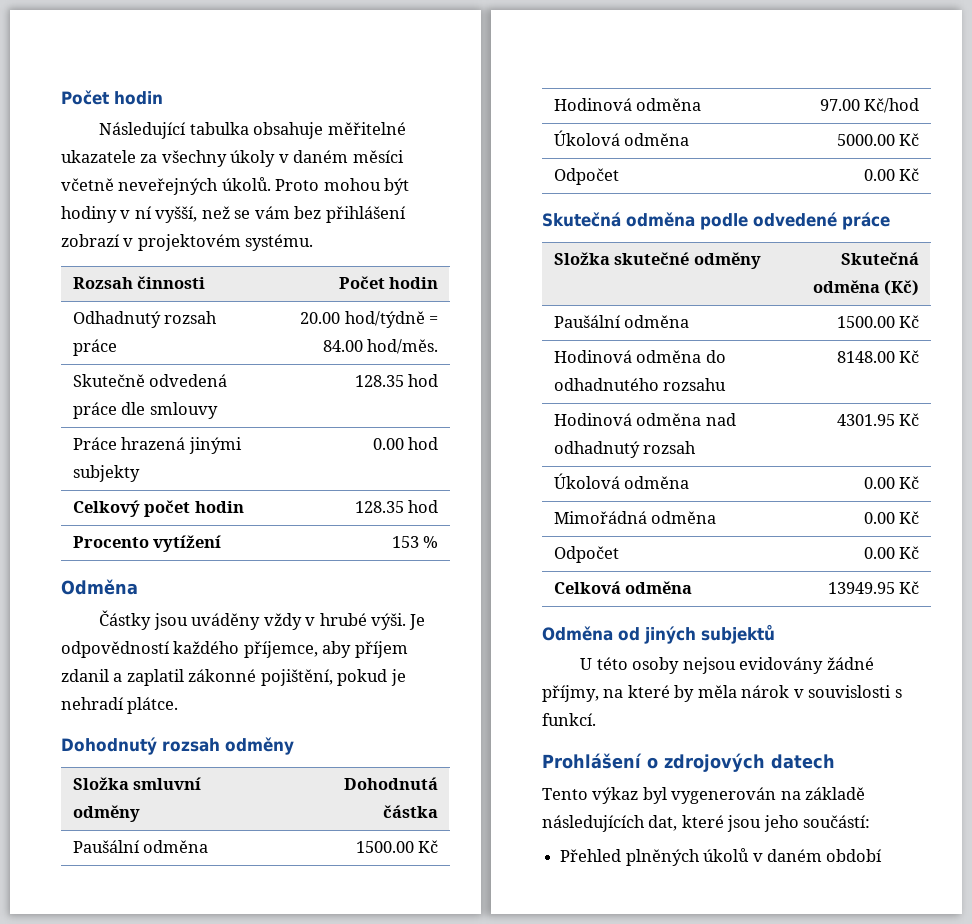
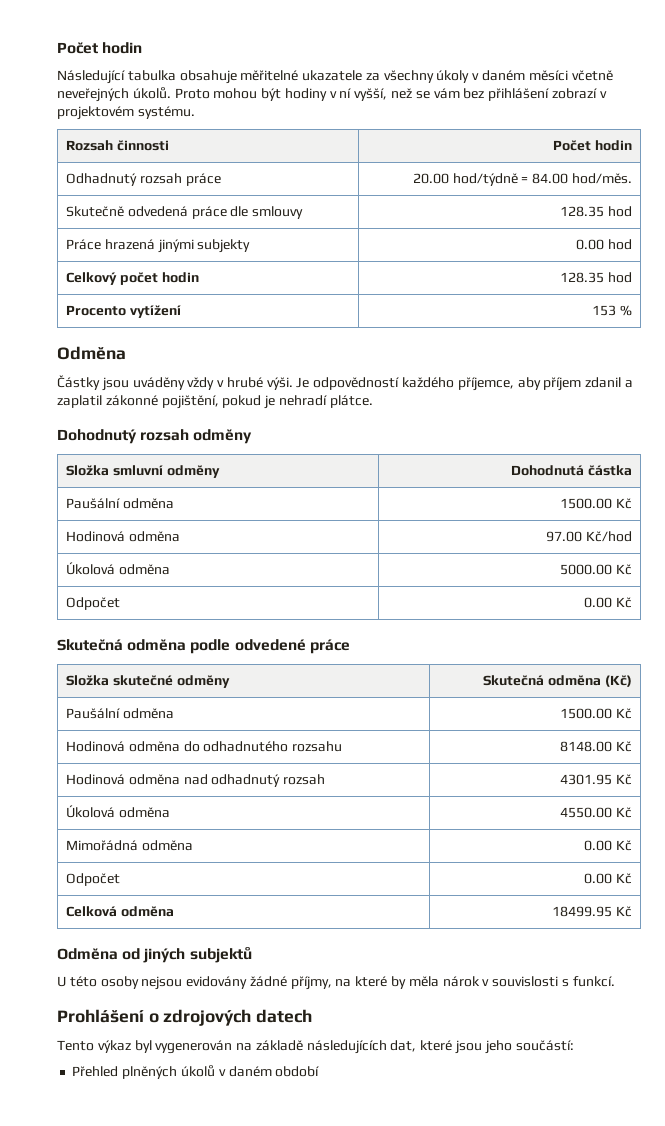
[863,477,895,489] 0.00 -> [560,807,613,818] 4550.00
[827,582,895,594] 13949.95 -> [552,906,613,917] 18499.95

